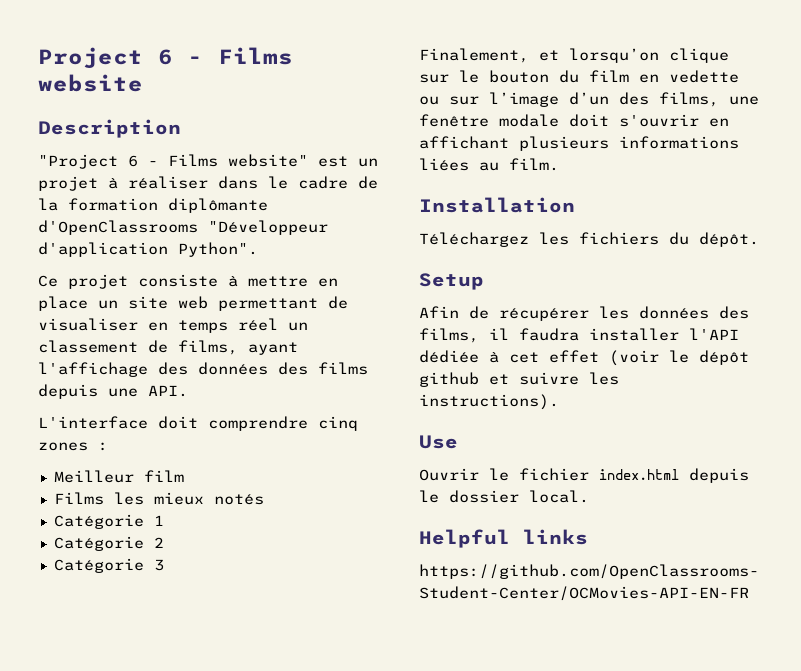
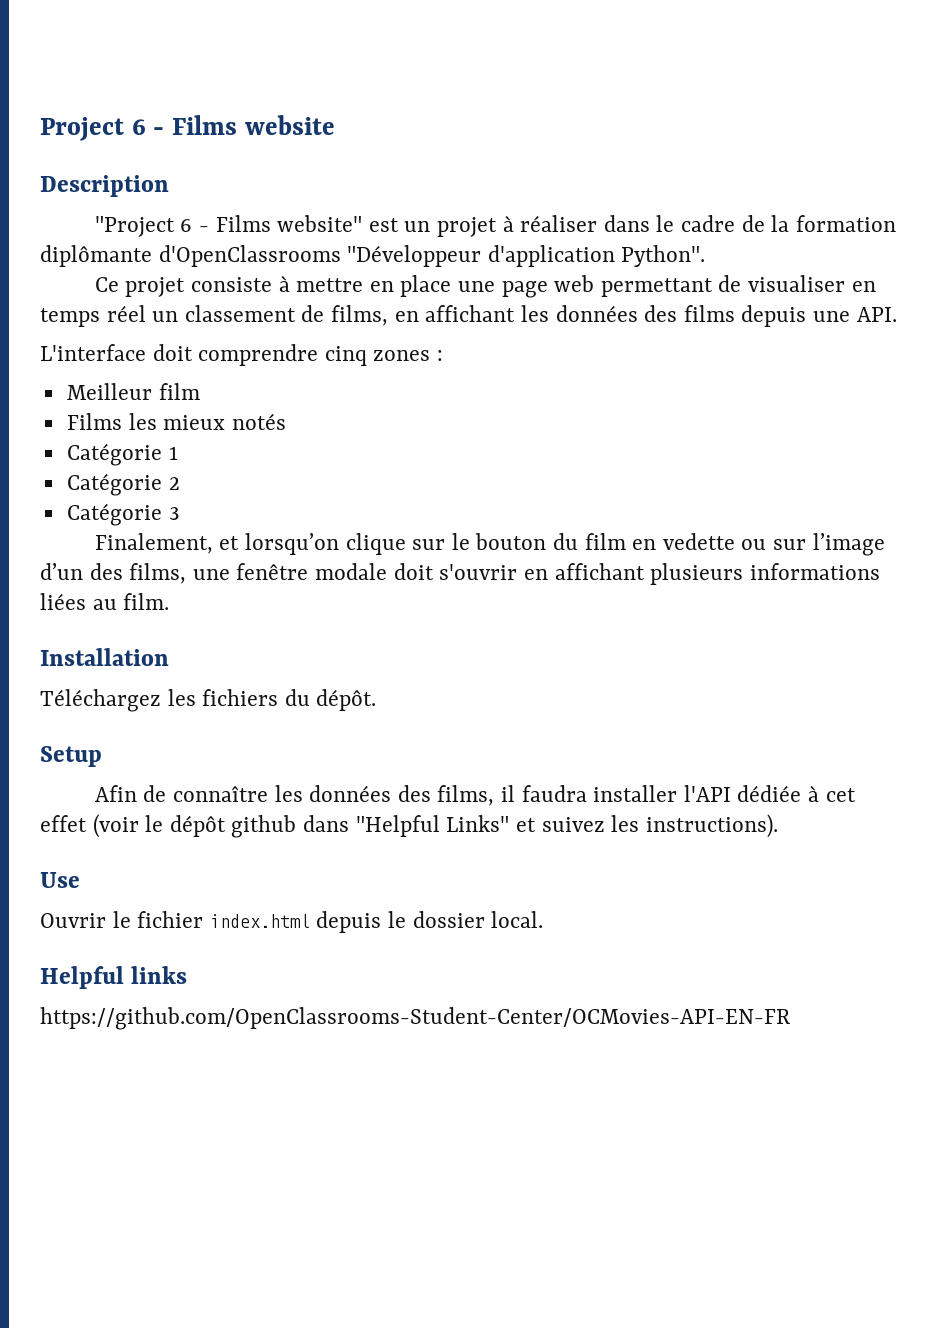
[98,296,168,309] un site -> [457,281,548,298] une page
[248,342,298,355] [38,362,188,377] ayant l'affichage des -> [394,305,549,322] en affichant les
[499,308,589,321] récupérer -> [172,786,268,802] connaître
[489,372,579,385] et suivre -> [303,815,605,837] dans "Helpful Links" et suivez

